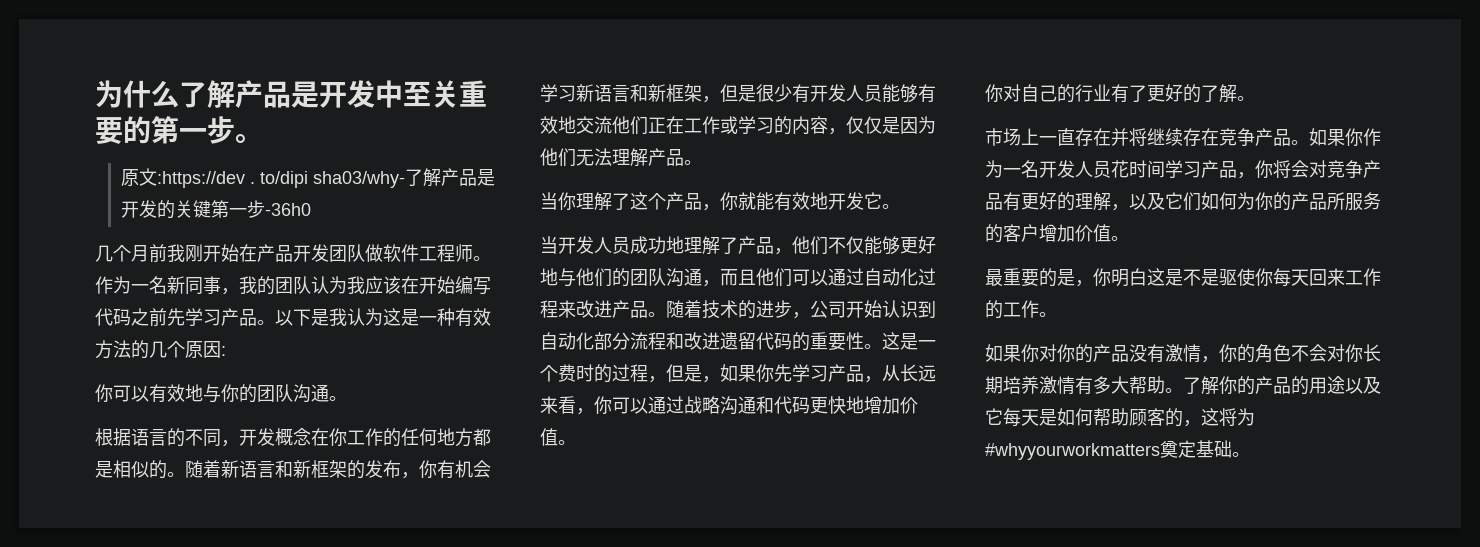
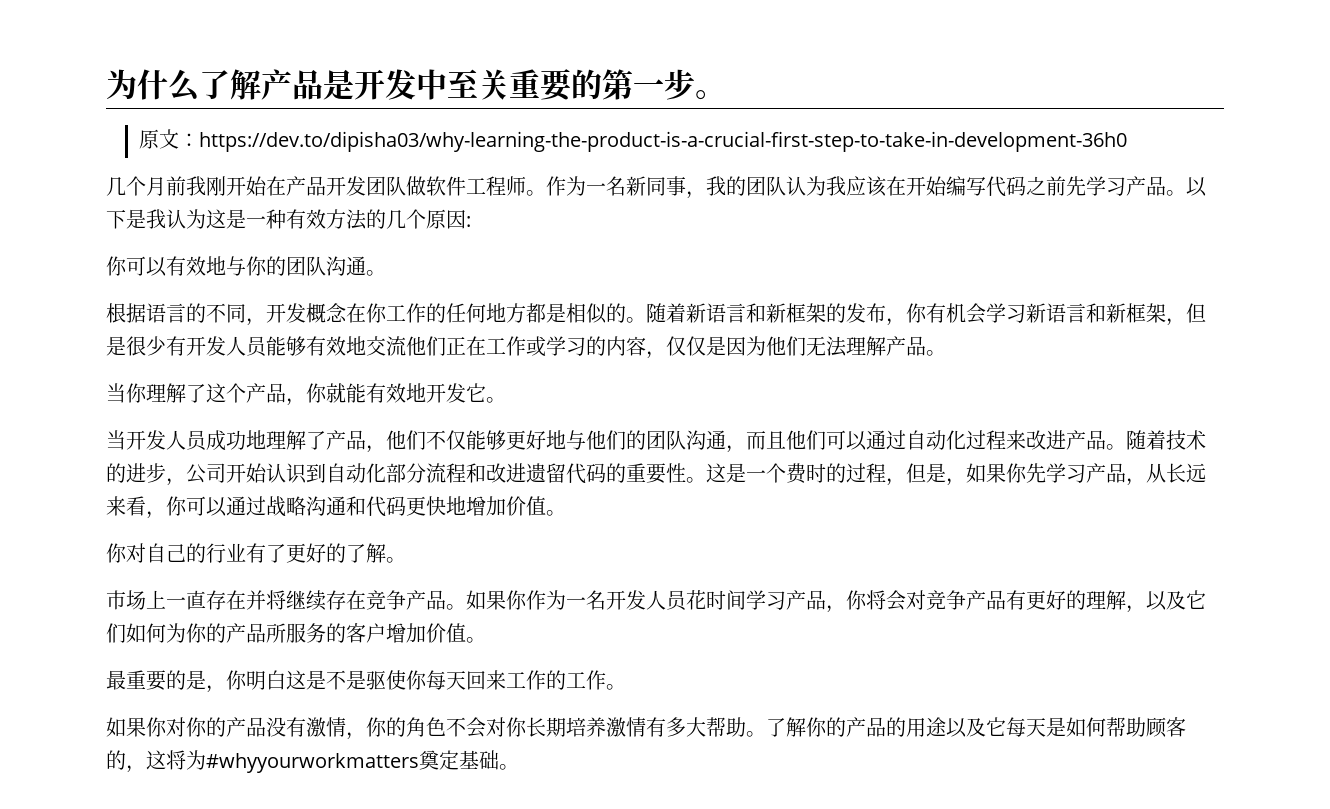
[156,168,495,188] [120,200,311,219] :https://dev . to/dipi sha03/why-了解产品是开发的关键第一步-36h0 -> [178,131,1127,152] ：https://dev.to/dipisha03/why-learning-the-product-is-a-crucial-first-step-to-take-in-development-36h0

